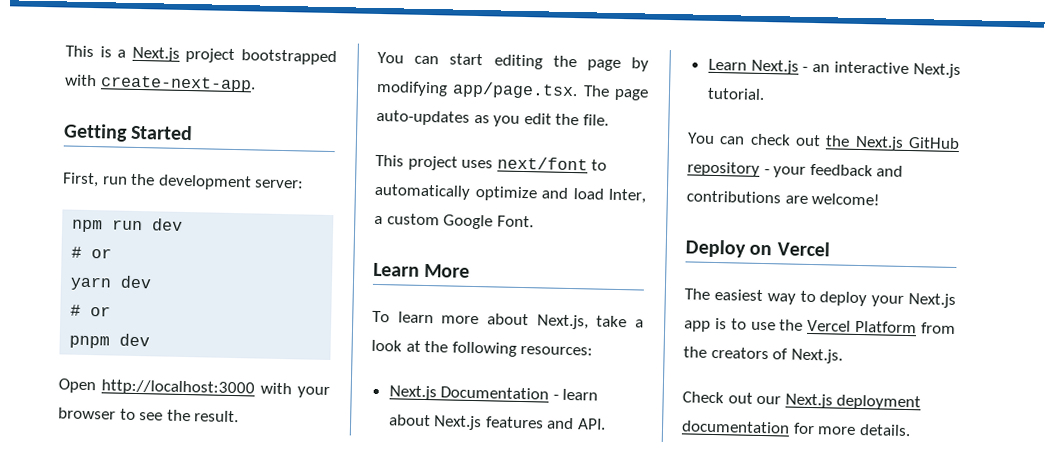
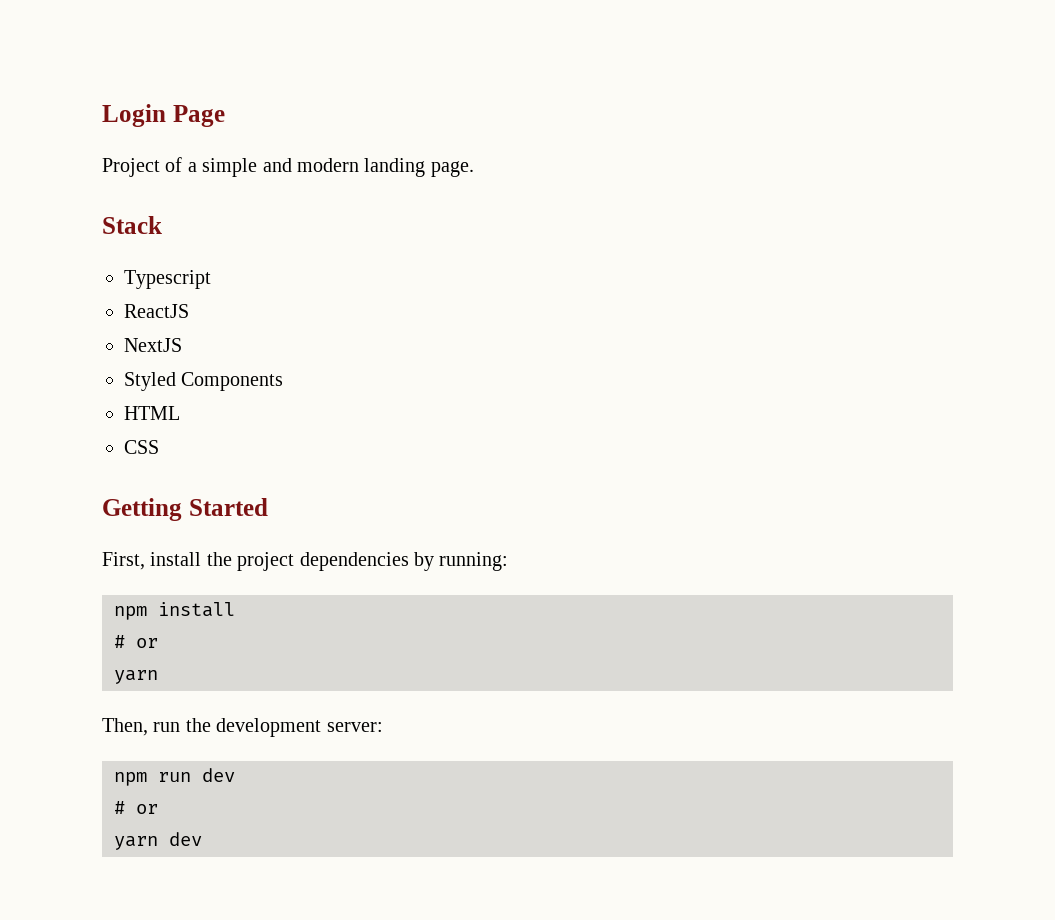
[65,45,337,66] [65,74,256,93] [63,123,194,142] [62,172,99,188] This is a Next.js project bootstrapped with create-next-app. // Getting Started // First, -> [102,104,225,127] [102,157,474,177] [102,216,162,234] [124,270,211,289] [124,304,189,318] [124,338,182,352] [124,372,284,391] [124,406,180,420] [124,440,159,454] [102,498,268,521] [102,552,509,571] [114,602,235,620] [114,635,158,648] [114,670,158,684] [102,718,148,736] Login Page // Project of a simple and modern landing page. // Stack // Typescript // ReactJS // NextJS // Styled Components // HTML // CSS // Getting Started // First, install the project dependencies by running: // npm install // # or // yarn // Then,
[70,304,112,317] [69,333,151,349] [58,378,330,399] [58,407,240,423] [377,51,649,72] [376,80,649,101] [376,109,609,127] [375,154,608,171] [374,183,646,204] [374,213,534,230] [373,262,471,278] [372,310,644,330] [371,339,594,357] [388,385,599,401] [388,414,607,431] [707,58,961,79] [706,87,765,100] [687,132,960,151] [687,161,904,178] [686,190,881,206] [685,239,830,258] [684,288,956,309] [684,318,956,335] [683,346,843,364] [682,391,922,411] [681,420,911,437] // # or // pnpm dev // Open http://localhost:3000 with your browser to see the result. // You can start editing the page by modifying app/page.tsx. The page auto-updates as you edit the file. // This project uses next/font to automatically optimize and load Inter, a custom Google Font. // Learn More // To learn more about Next.js, take a look at the following resources: // Next.js Documentation - learn about Next.js features and API. // Learn Next.js - an interactive Next.js tutorial. // You can check out the Next.js GitHub repository - your feedback and contributions are welcome! // Deploy on Vercel // The easiest way to deploy your Next.js app is to use the Vercel Platform from the creators of Next.js. // Check out our Next.js deployment documentation for more details. -> (202, 839) none

